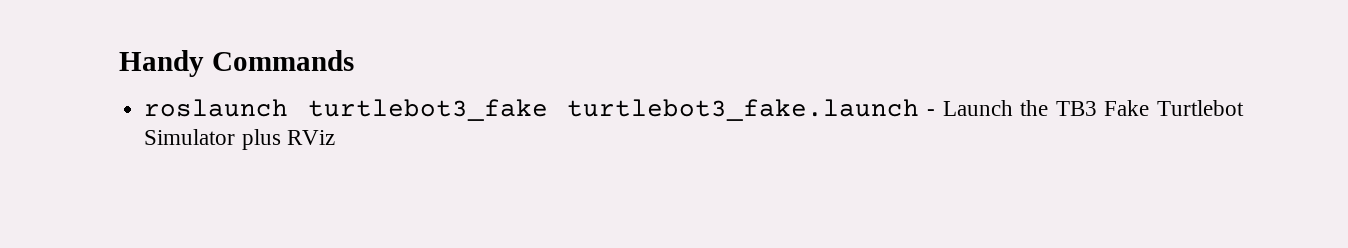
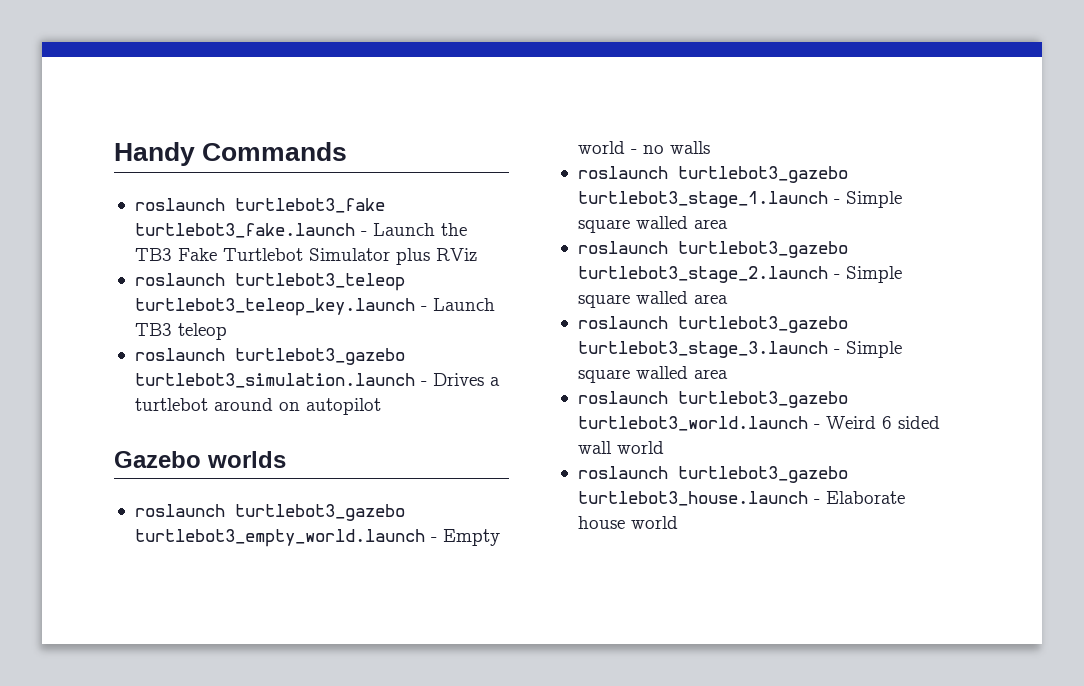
(335, 137) none -> [134,273,405,291] [134,298,495,316] [134,323,227,340] [134,348,405,365] [134,373,500,388] [134,398,381,415] [114,451,286,468] [134,504,405,521] [134,529,500,547] [577,141,710,154] [577,166,848,183] [577,191,902,208] [577,216,728,233] [577,241,848,258] [577,266,902,283] [577,291,728,308] [577,316,848,333] [577,341,902,358] [577,366,728,383] [577,391,848,408] [577,416,940,431] [577,441,664,454] [577,466,848,483] [577,491,905,506] [577,516,678,529] // roslaunch turtlebot3_teleop turtlebot3_teleop_key.launch - Launch TB3 teleop // roslaunch turtlebot3_gazebo turtlebot3_simulation.launch - Drives a turtlebot around on autopilot // Gazebo worlds // roslaunch turtlebot3_gazebo turtlebot3_empty_world.launch - Empty world - no walls // roslaunch turtlebot3_gazebo turtlebot3_stage_1.launch - Simple square walled area // roslaunch turtlebot3_gazebo turtlebot3_stage_2.launch - Simple square walled area // roslaunch turtlebot3_gazebo turtlebot3_stage_3.launch - Simple square walled area // roslaunch turtlebot3_gazebo turtlebot3_world.launch - Weird 6 sided wall world // roslaunch turtlebot3_gazebo turtlebot3_house.launch - Elaborate house world

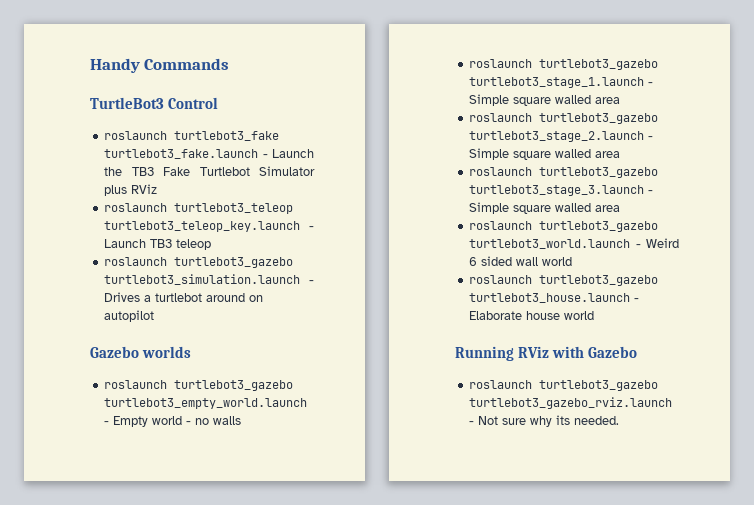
(348, 151) none -> [90,97,219,109] // TurtleBot3 Control
(678, 522) none -> [455,346,638,361] [469,380,659,391] [469,397,673,409] [469,415,620,427] // Running RViz with Gazebo // roslaunch turtlebot3_gazebo turtlebot3_gazebo_rviz.launch - Not sure why its needed.

